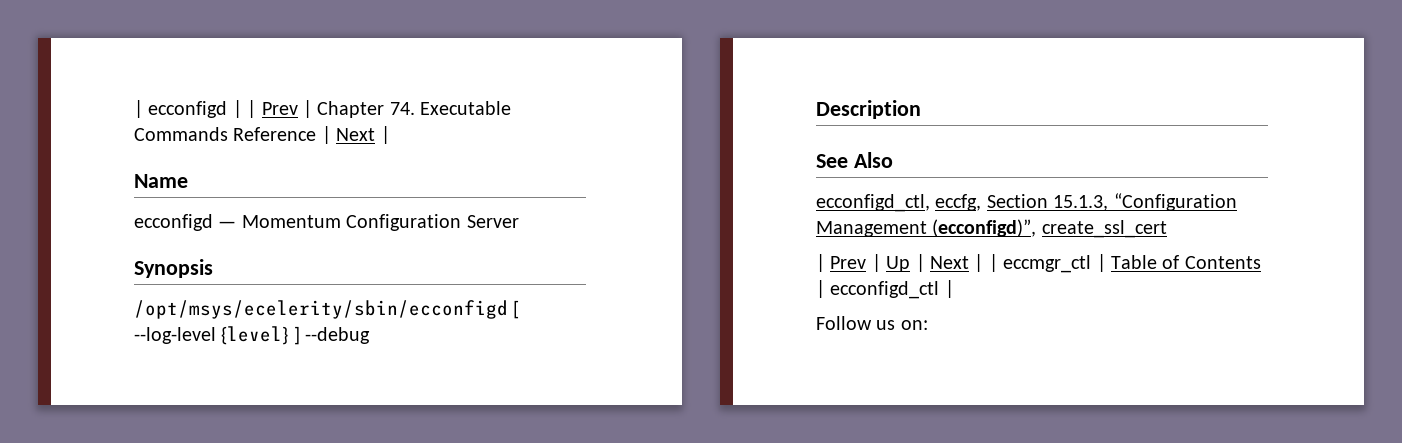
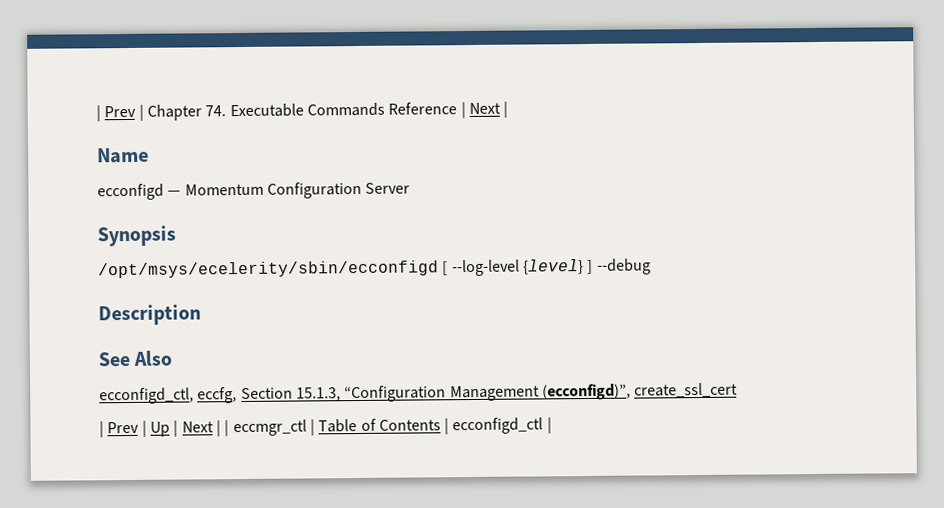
[134,100,257,118] | ecconfigd | | -> [96,105,101,122] |
[816,316,928,330] // Follow us on: -> (552, 425) none

